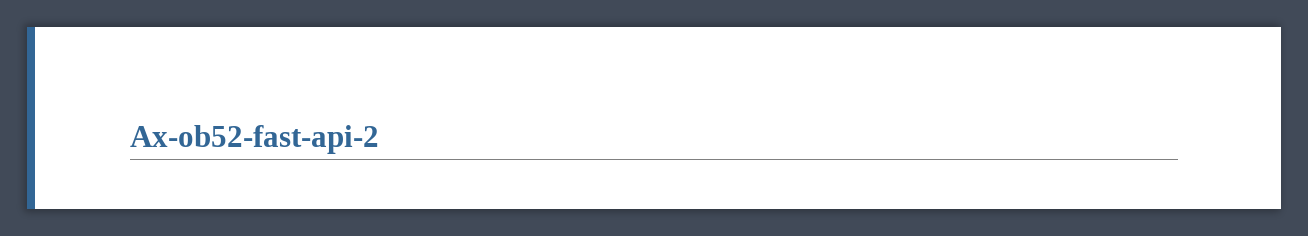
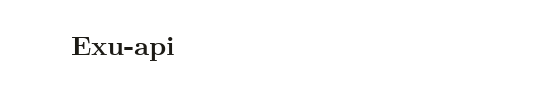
[130,125,379,154] Ax-ob52-fast-api-2 -> [71,37,175,61] Exu-api

